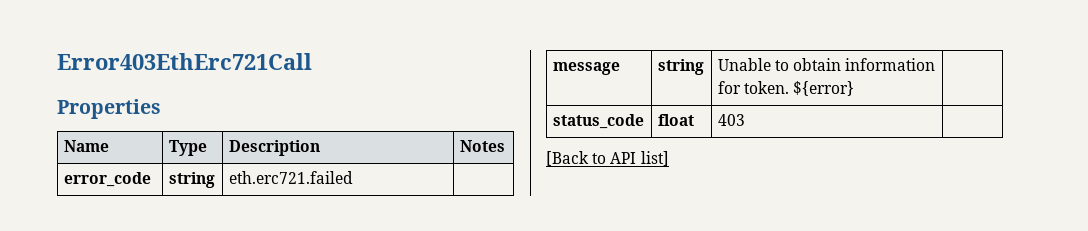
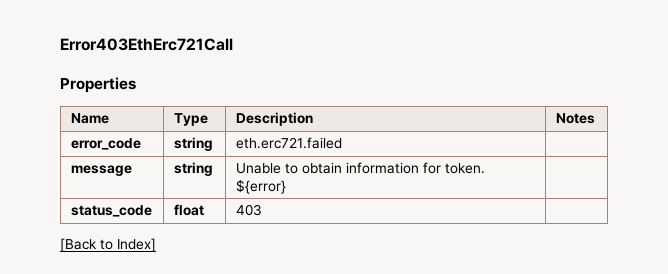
[610,151,669,166] API list] -> [117,238,156,252] Index]

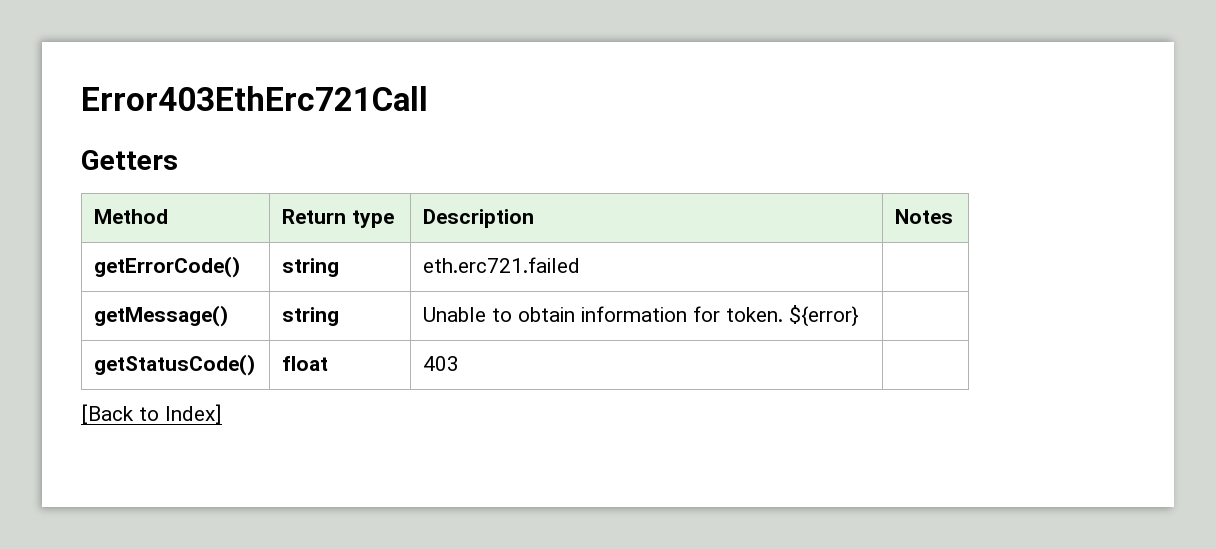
[60,77,136,93] [70,113,109,124] [173,113,208,126] Properties // Name | Type -> [81,150,178,170] [94,209,169,224] [282,209,395,228] Getters // Method | Return type
[70,138,141,150] error_code -> [94,256,241,278] getErrorCode()
[70,165,132,176] message -> [94,305,229,327] getMessage()
[70,205,152,217] status_code -> [94,354,256,376] getStatusCode()

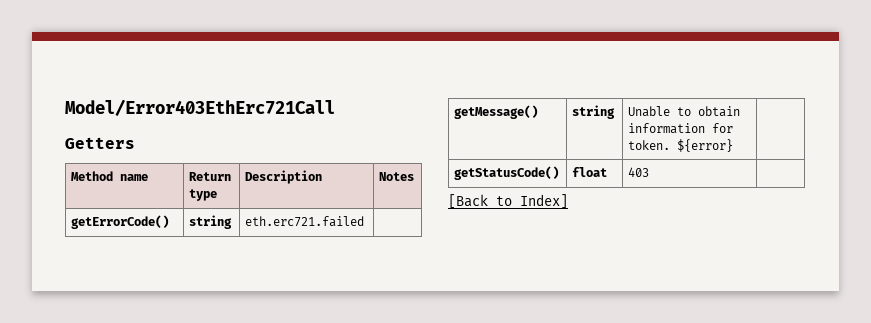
[81,86,428,111] Error403EthErc721Call -> [65,99,335,116] Model/Error403EthErc721Call
(169, 216) none -> [120,174,149,181] name

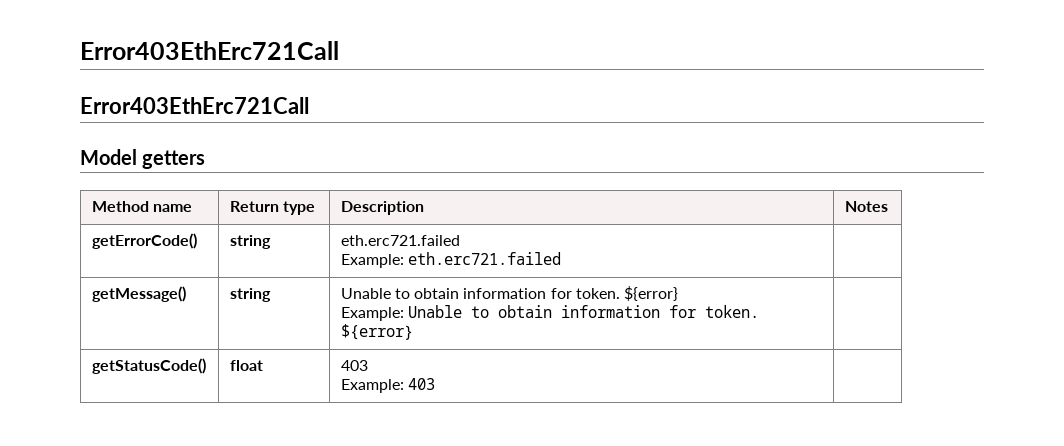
[65,99,335,116] [65,137,135,149] Model/Error403EthErc721Call // Getters -> [80,41,339,60] [80,97,309,114] [80,149,206,169] Error403EthErc721Call // Error403EthErc721Call // Model getters
(365, 221) none -> [340,252,562,268] // Example: eth.erc721.failed
(734, 145) none -> [340,305,760,321] [340,324,413,340] // Example: Unable to obtain information for token. ${error}
[448,194,568,209] | // [Back to Index] -> [340,378,436,393] // Example: 403 |

